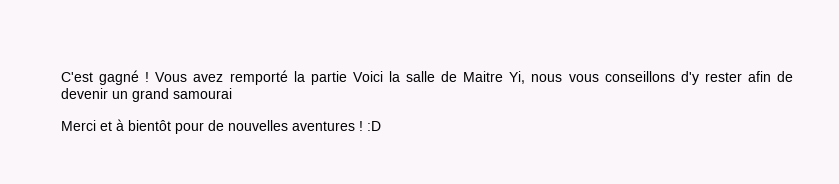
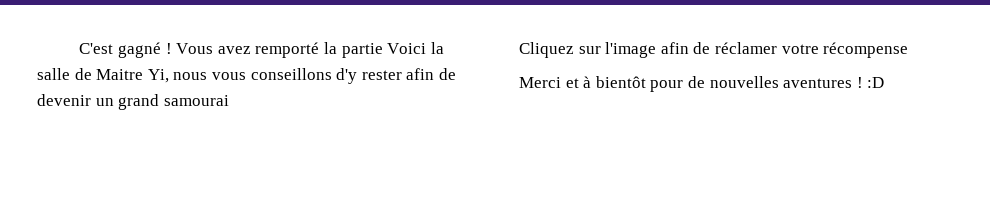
(232, 93) none -> [519,42,909,58] // Cliquez sur l'image afin de réclamer votre récompense

